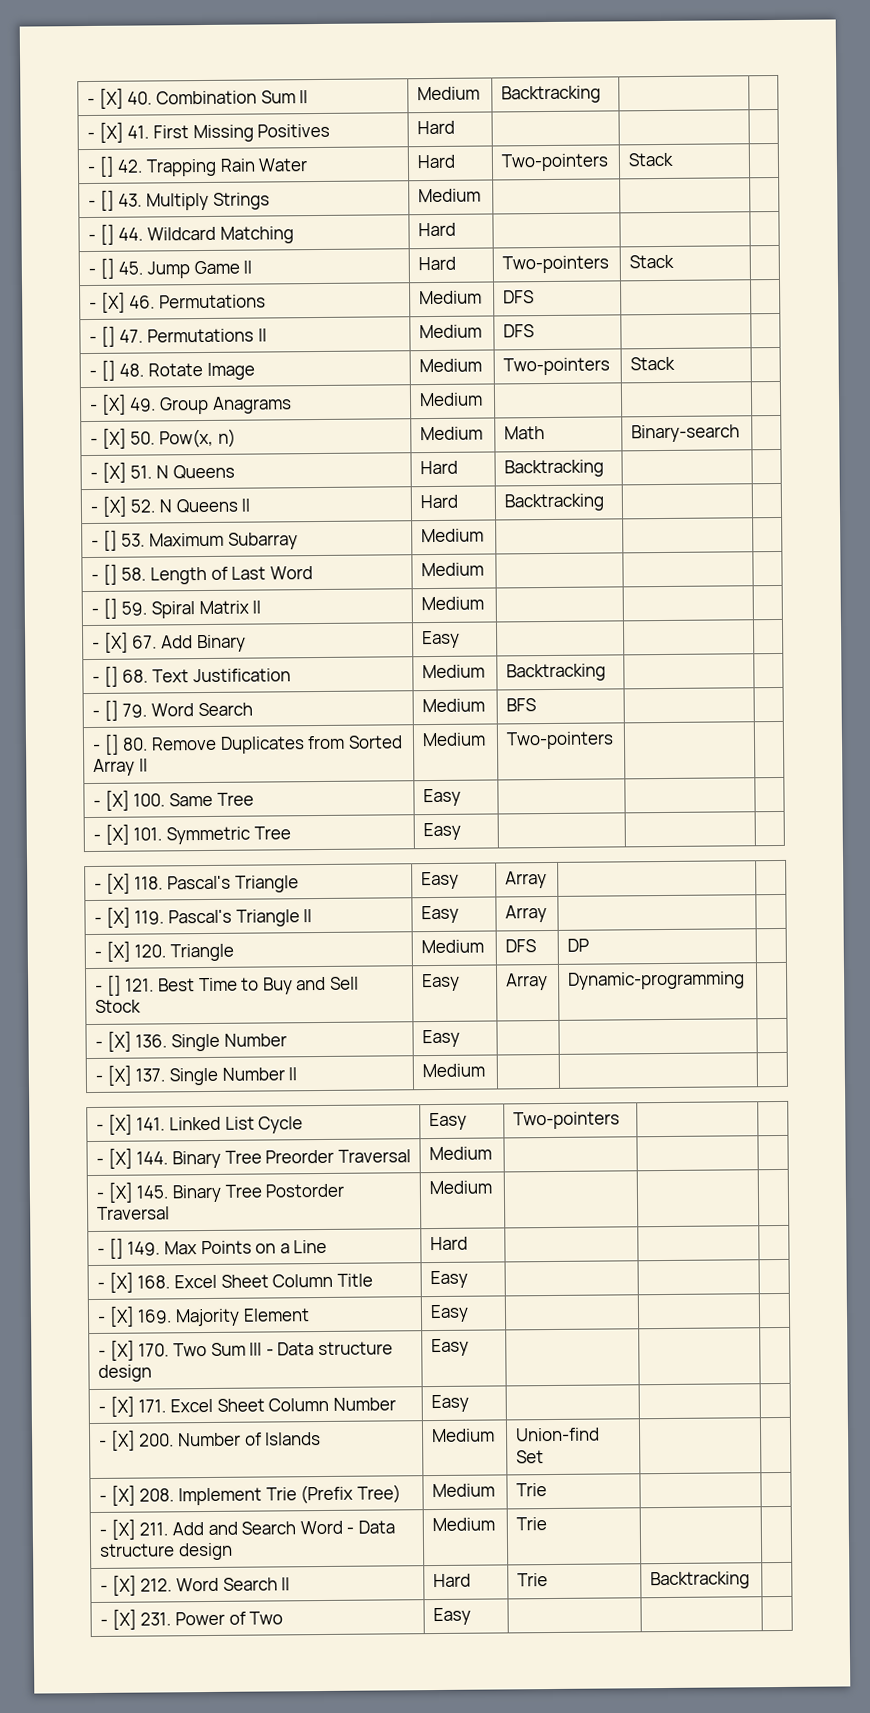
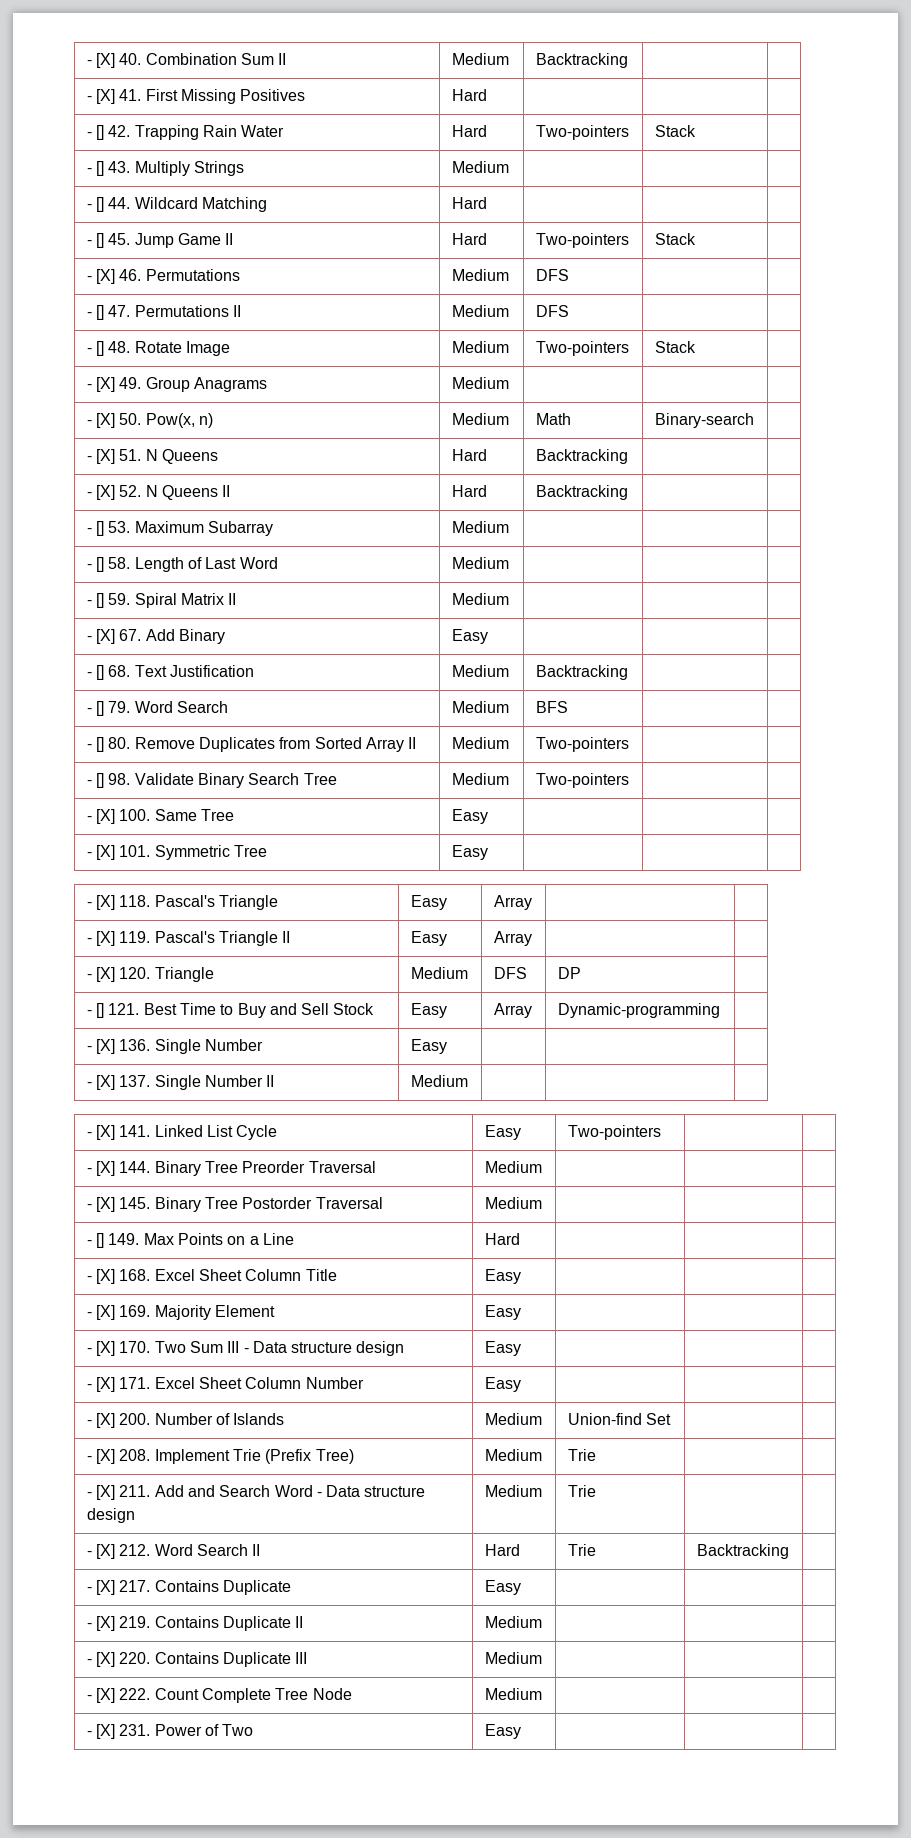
(615, 740) none -> [86,773,337,788] [451,773,509,785] [535,773,629,788] // - [] 98. Validate Binary Search Tree | Medium | Two-pointers | |
(751, 1580) none -> [86,1580,291,1595] [484,1580,521,1595] [86,1616,304,1631] [484,1616,542,1628] [86,1652,308,1667] [484,1652,542,1664] [86,1688,352,1703] [484,1688,542,1700] // - [X] 217. Contains Duplicate | Easy | | | // - [X] 219. Contains Duplicate II | Medium | | | // - [X] 220. Contains Duplicate III | Medium | | | // - [X] 222. Count Complete Tree Node | Medium | | |

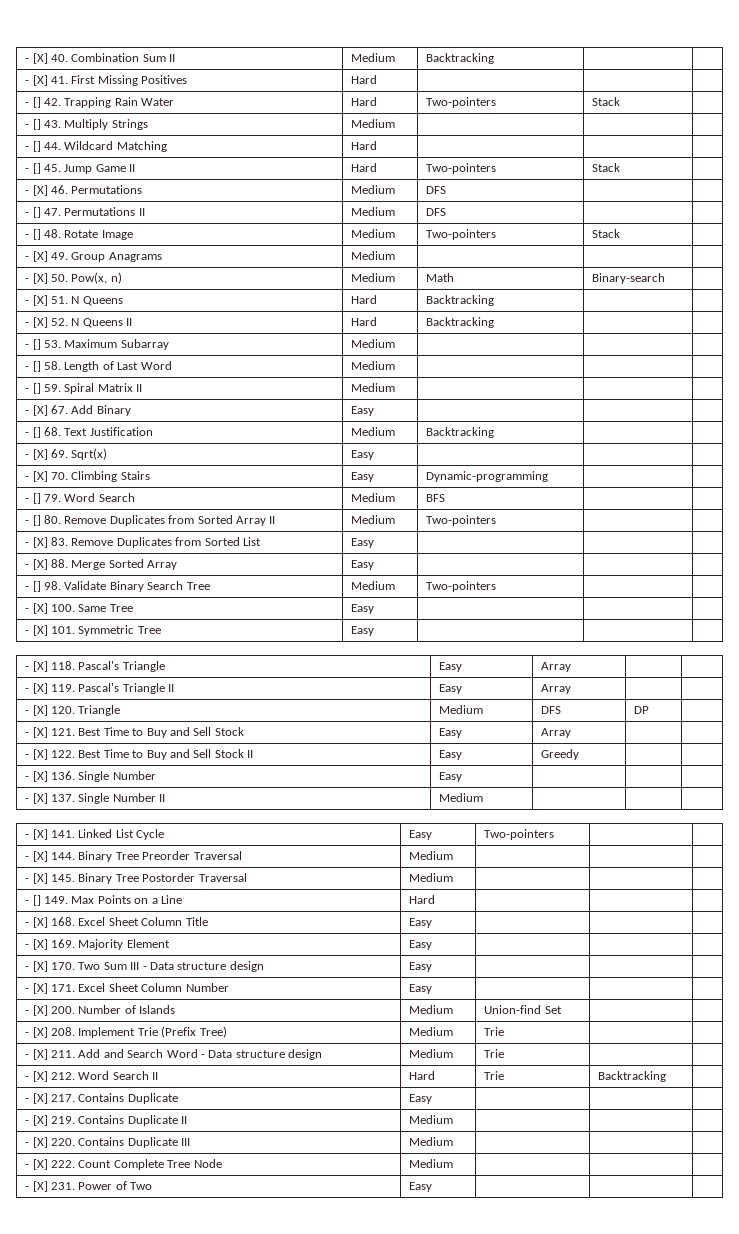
(628, 672) none -> [25,448,108,460] [351,450,375,460] [25,471,150,482] [351,472,375,482] [426,471,549,482] // - [X] 69. Sqrt(x) | Easy | | | // - [X] 70. Climbing Stairs | Easy | Dynamic-programming | |
(629, 744) none -> [25,537,261,548] [351,538,375,548] [25,559,178,570] [351,560,375,570] // - [X] 83. Remove Duplicates from Sorted List | Easy | | | // - [X] 88. Merge Sorted Array | Easy | | |
[95,1003,104,1018] [] -> [32,727,48,738] [X]
[557,1003,720,1018] Dynamic-programming -> [25,749,254,760] [439,750,463,760] [541,749,580,760] | // - [X] 122. Best Time to Buy and Sell Stock II | Easy | Greedy |

